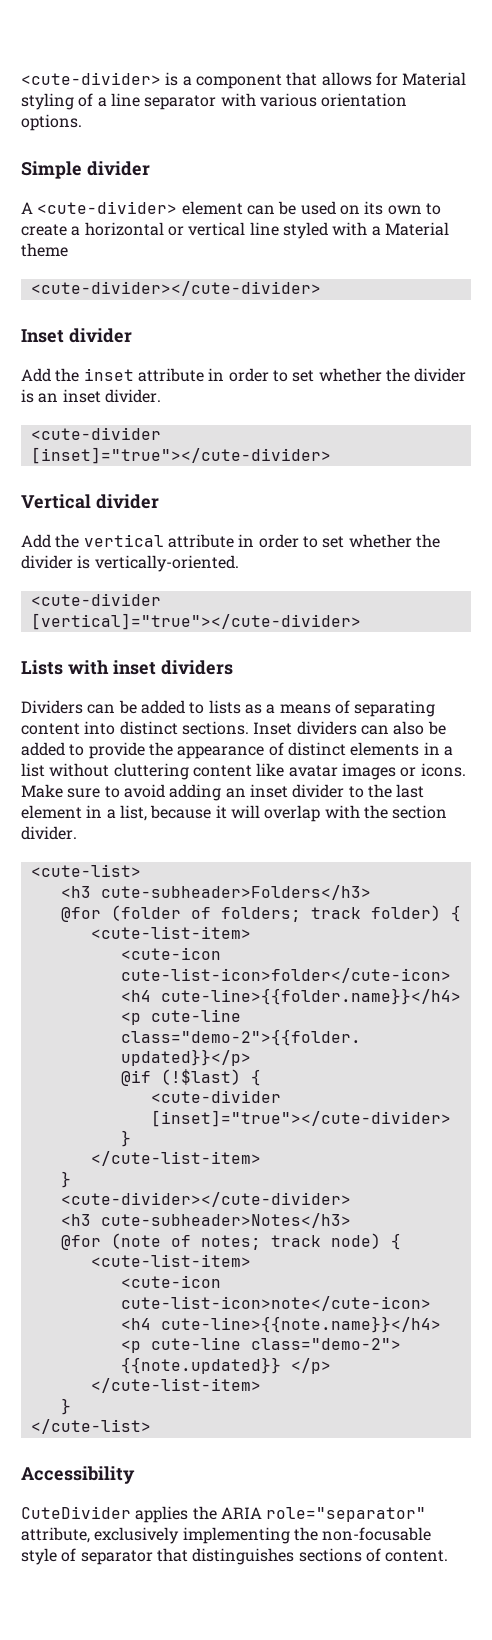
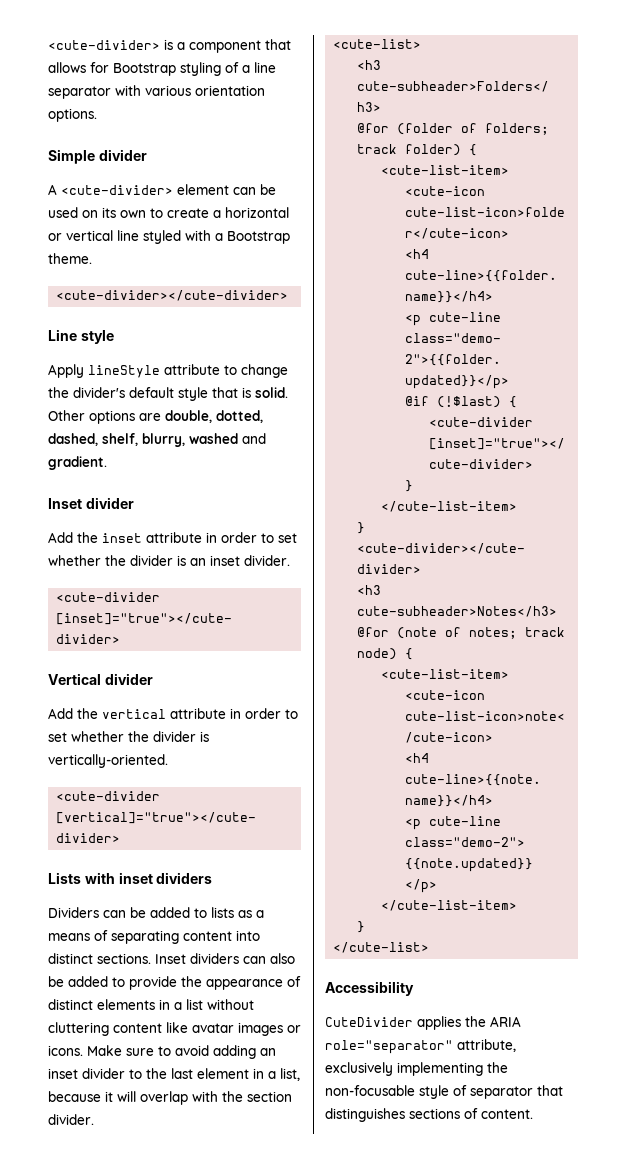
[402,72,467,86] Material -> [113,63,176,76] Bootstrap
[384,222,449,236] [21,243,68,257] [30,281,321,296] Material theme // <cute-divider></cute-divider> -> [227,231,290,244] [48,253,92,264] [56,290,289,301] [48,329,114,344] [48,364,288,378] [48,387,288,401] [48,410,263,424] [48,433,266,447] [48,456,107,470] Bootstrap theme. // <cute-divider></cute-divider> // Line style // Apply lineStyle attribute to change the divider's default style that is solid. Other options are double, dotted, dashed, shelf, blurry, washed and gradient.

